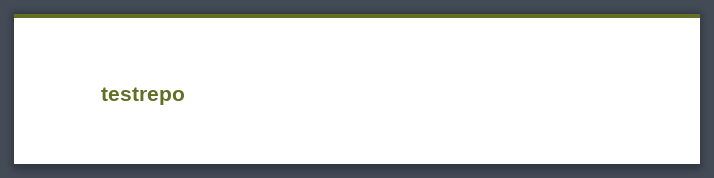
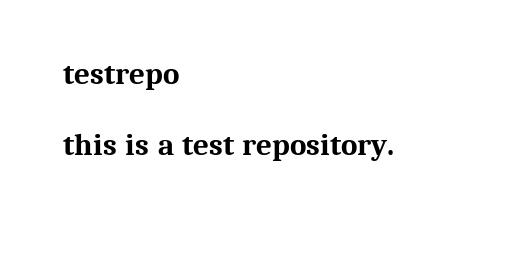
(185, 96) none -> [63,133,395,161] // this is a test repository.

